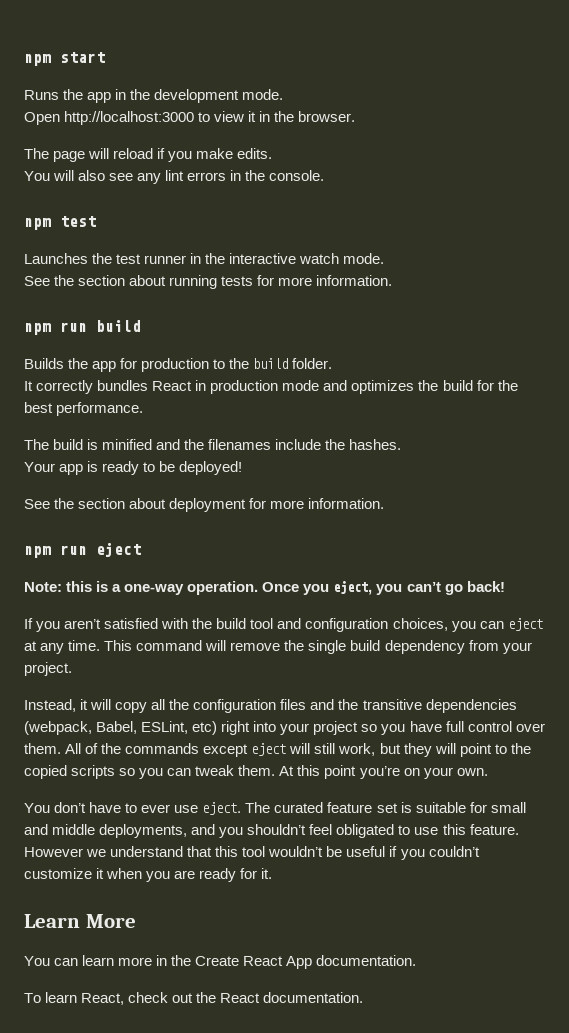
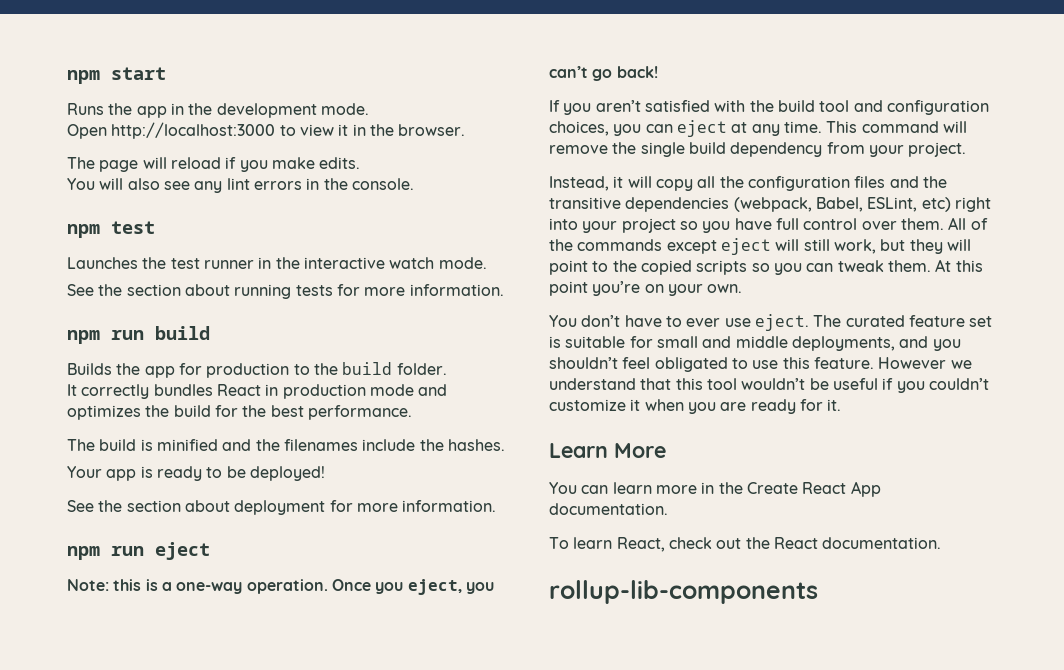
(364, 997) none -> [549,580,818,604] // rollup-lib-components

